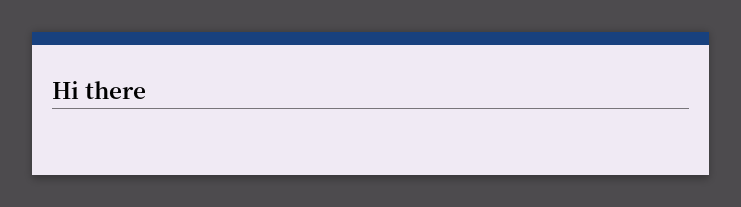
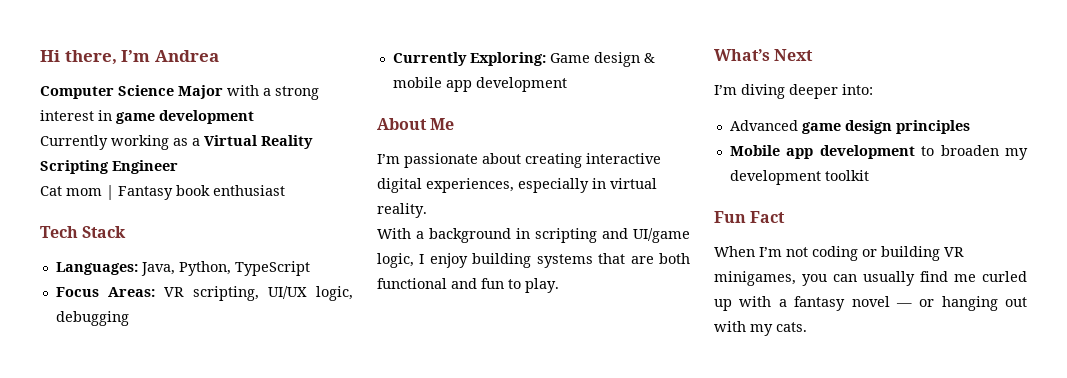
[85,81,147,99] there -> [64,50,219,65] [40,85,319,100] [40,110,254,124] [40,135,313,150] [40,160,178,174] [40,185,285,200] [40,226,127,238] [55,261,310,276] [55,286,353,301] [55,311,129,326] [392,52,655,67] [392,77,567,92] [377,118,455,130] [377,153,661,168] [377,178,657,193] [377,203,427,218] [377,228,690,243] [377,253,690,268] [377,278,559,293] [714,49,814,61] [714,84,873,99] [729,120,970,134] [729,145,1028,160] [729,170,869,185] [714,211,786,223] [714,246,964,261] [714,271,1027,286] [714,296,1027,311] [714,321,807,336] there, I’m Andrea // Computer Science Major with a strong interest in game development // Currently working as a Virtual Reality Scripting Engineer // Cat mom | Fantasy book enthusiast // Tech Stack // Languages: Java, Python, TypeScript // Focus Areas: VR scripting, UI/UX logic, debugging // Currently Exploring: Game design & mobile app development // About Me // I’m passionate about creating interactive digital experiences, especially in virtual reality. // With a background in scripting and UI/game logic, I enjoy building systems that are both functional and fun to play. // What’s Next // I’m diving deeper into: // Advanced game design principles // Mobile app development to broaden my development toolkit // Fun Fact // When I’m not coding or building VR minigames, you can usually find me curled up with a fantasy novel — or hanging out with my cats.

